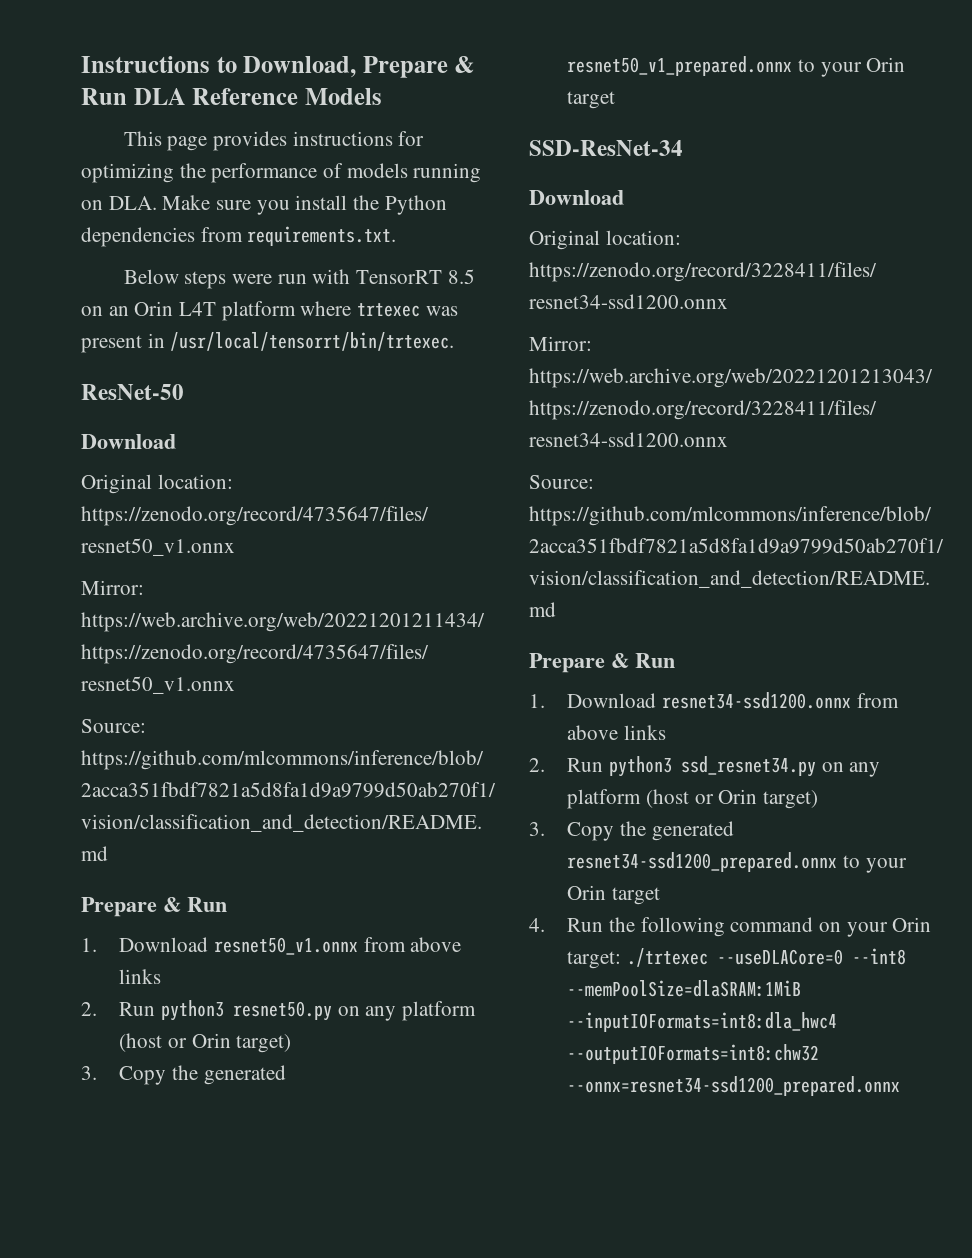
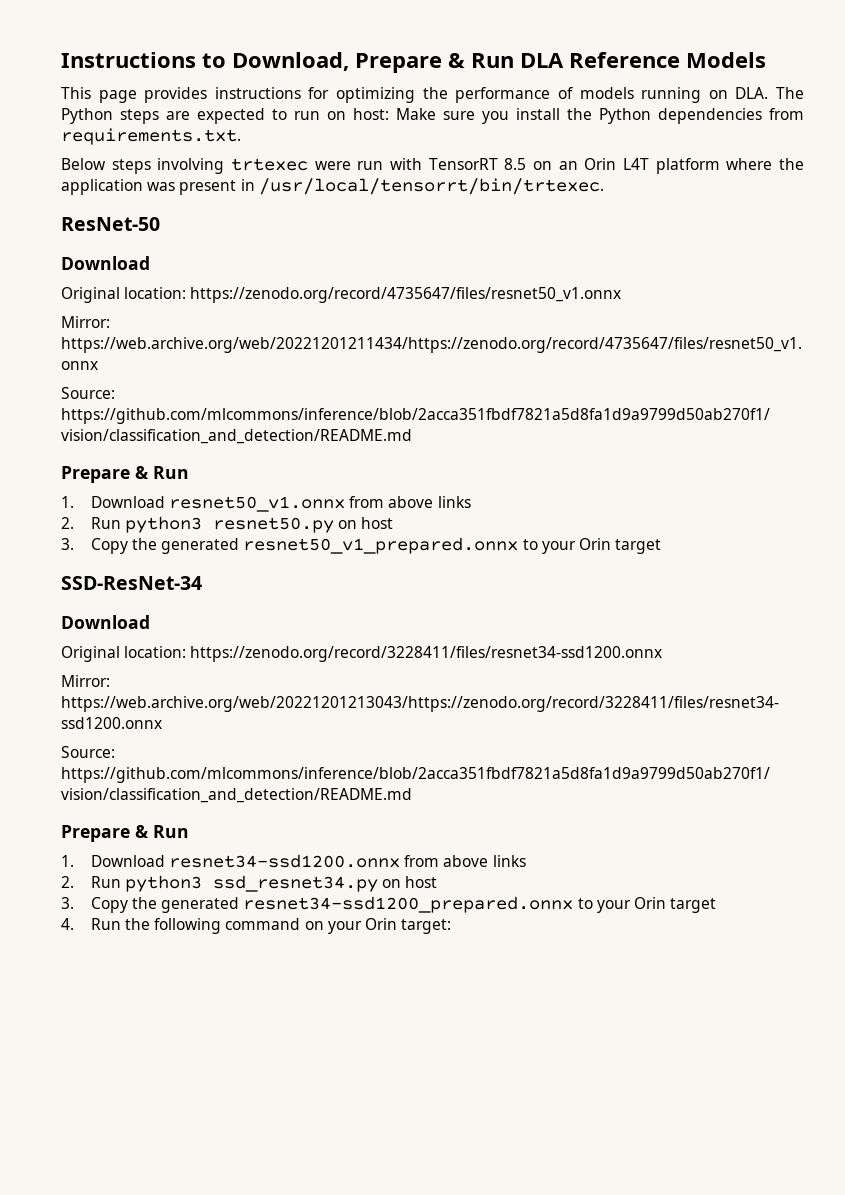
(157, 203) none -> [776,87,805,99] [61,108,389,124] The Python steps are expected to run on host:
(227, 280) none -> [157,158,308,174] involving trtexec
[357,303,421,317] trtexec -> [778,158,804,170] [61,179,143,195] the application
[365,1001,476,1021] [119,1033,292,1053] any platform (host or Orin target) -> [361,517,394,529] host
[849,762,881,777] [567,789,818,809] any platform (host or Orin target) -> [405,876,438,888] host
[626,948,906,967] [567,980,802,997] [567,1012,838,1032] [567,1044,820,1064] [567,1076,901,1096] ./trtexec --useDLACore=0 --int8 --memPoolSize=dlaSRAM:1MiB --inputIOFormats=int8:dla_hwc4 --outputIOFormats=int8:chw32 --onnx=resnet34-ssd1200_prepared.onnx -> (452, 926) none

